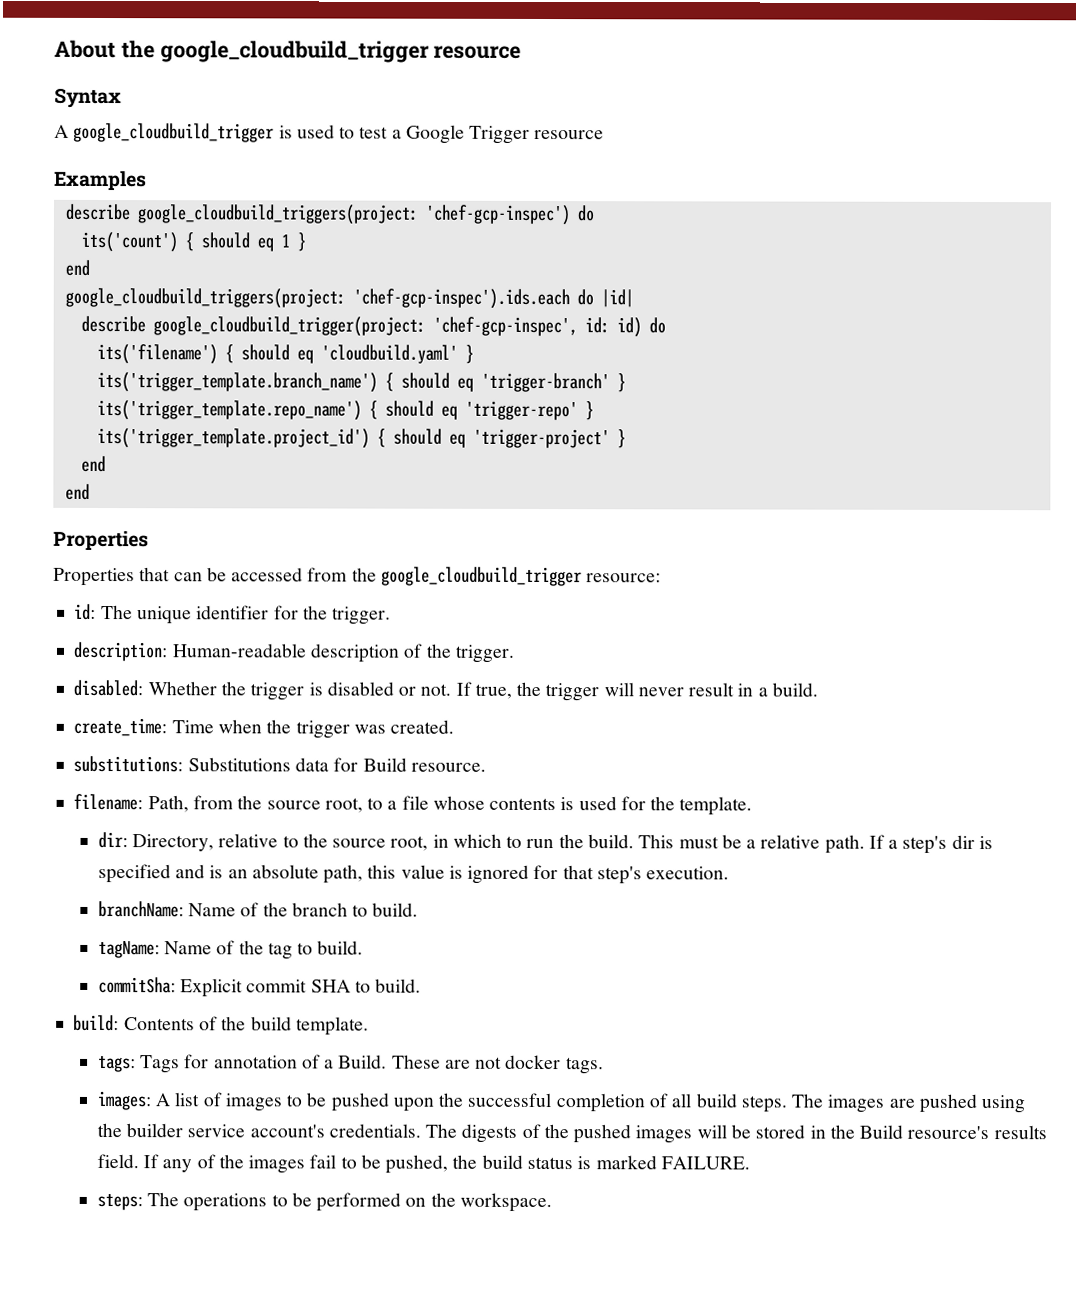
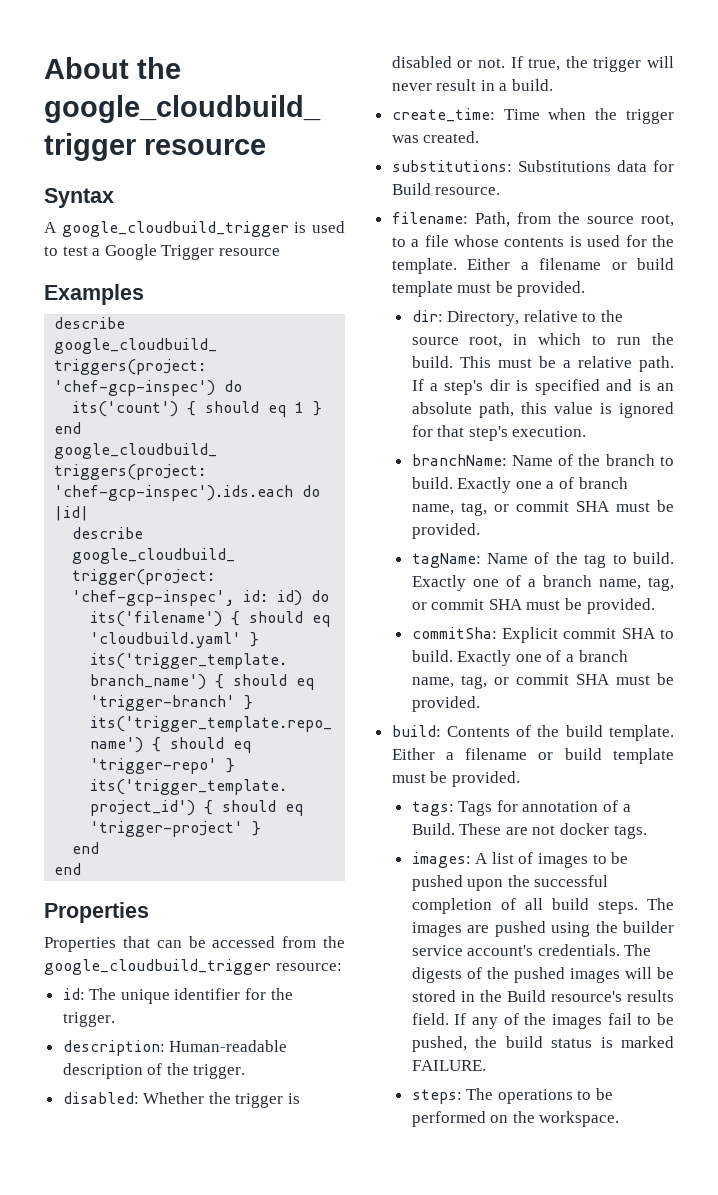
(753, 806) none -> [467,258,674,270] [391,281,586,297] Either a filename or build template must be provided.
(419, 909) none -> [457,477,628,493] [411,500,674,516] [411,523,480,539] Exactly one a of branch name, tag, or commit SHA must be provided.
(364, 947) none -> [411,575,674,591] [411,598,655,614] Exactly one of a branch name, tag, or commit SHA must be provided.
(422, 985) none -> [457,650,628,666] [411,673,674,689] [411,696,480,712] Exactly one of a branch name, tag, or commit SHA must be provided.
(369, 1026) none -> [391,748,674,764] [391,771,520,787] Either a filename or build template must be provided.

